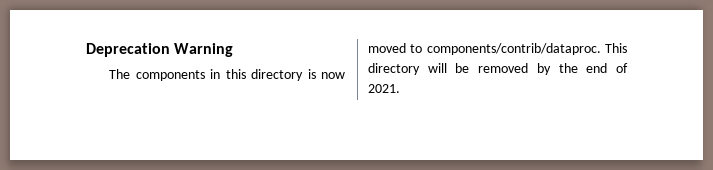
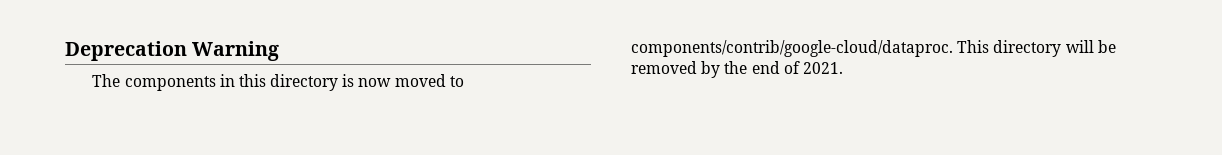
[426,43,601,55] components/contrib/dataproc. -> [631,40,953,57] components/contrib/google-cloud/dataproc.

